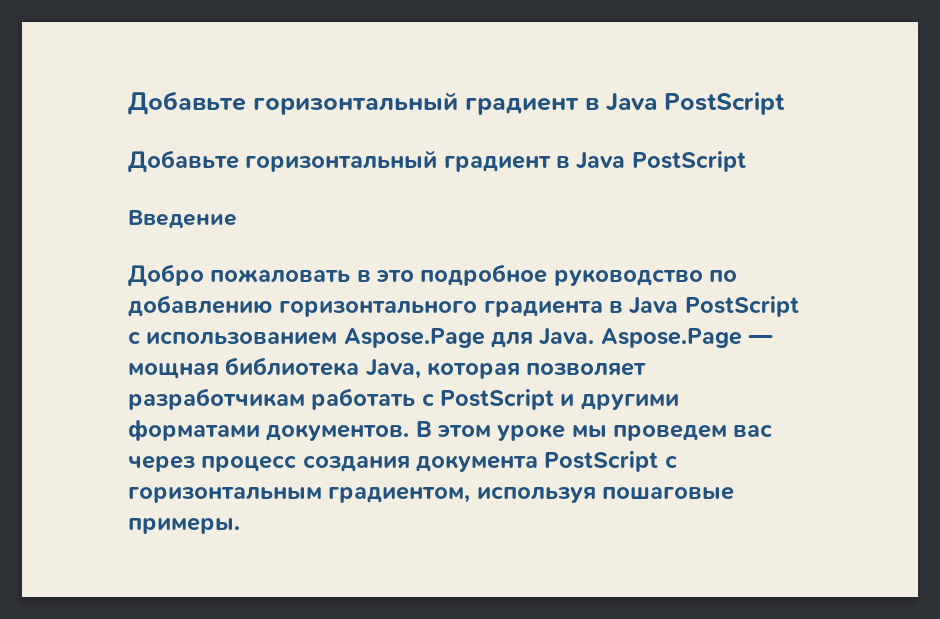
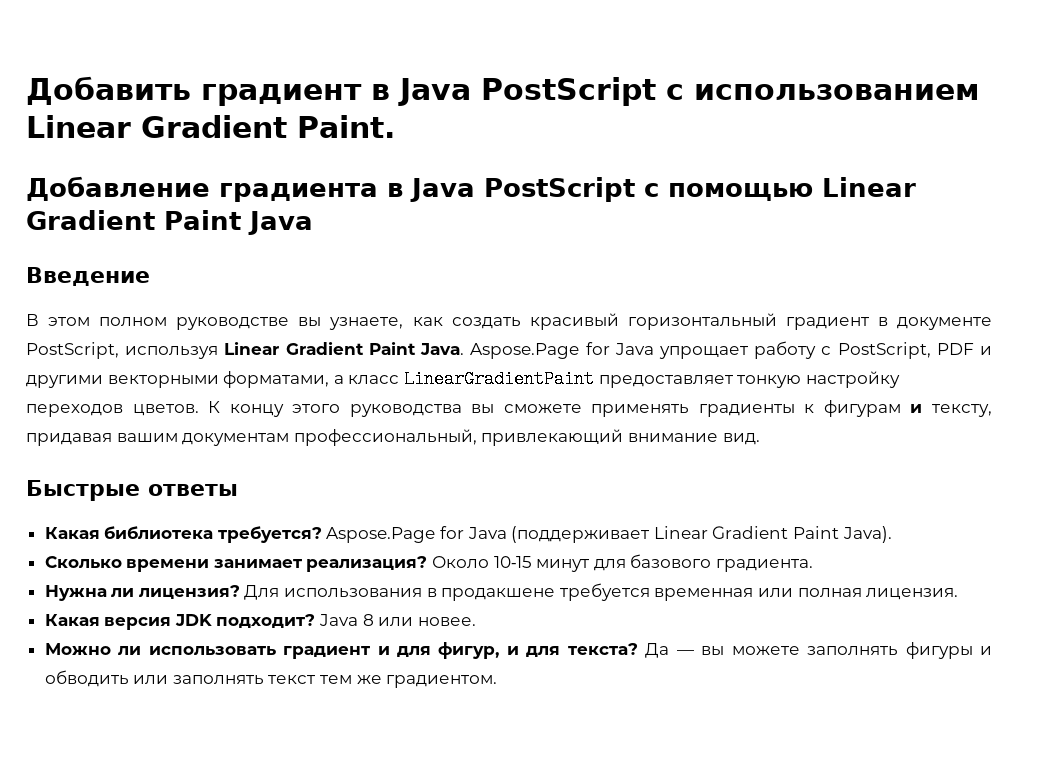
[128,91,785,115] [128,150,746,173] [128,210,237,229] [128,264,738,287] [128,295,478,317] Добавьте горизонтальный градиент в Java PostScript // Добавьте горизонтальный градиент в Java PostScript // Введение // Добро пожаловать в это подробное руководство по добавлению горизонтального -> [26,76,980,106] [26,115,395,138] [26,176,210,201] Добавить градиент в Java PostScript с использованием Linear Gradient Paint. // Добавление
[146,328,774,348] [128,357,647,379] [128,388,679,410] [128,420,774,441] [128,451,678,472] [128,486,735,503] [128,518,240,534] использованием Aspose.Page для Java. Aspose.Page — мощная библиотека Java, которая позволяет разработчикам работать с PostScript и другими форматами документов. В этом уроке мы проведем вас через процесс создания документа PostScript с горизонтальным градиентом, используя пошаговые примеры. -> [668,177,916,201] [26,210,313,235] [26,267,150,286] [26,313,992,330] [26,341,992,359] [26,370,900,388] [26,400,993,417] [26,429,760,446] [26,480,238,501] [44,526,892,543] [44,554,814,572] [44,583,959,601] [44,614,476,630] [44,642,992,659] [44,670,498,688] помощью Linear Gradient Paint Java // Введение // В этом полном руководстве вы узнаете, как создать красивый горизонтальный градиент в документе PostScript, используя Linear Gradient Paint Java. Aspose.Page for Java упрощает работу с PostScript, PDF и другими векторными форматами, а класс LinearGradientPaint предоставляет тонкую настройку переходов цветов. К концу этого руководства вы сможете применять градиенты к фигурам и тексту, придавая вашим документам профессиональный, привлекающий внимание вид. // Быстрые ответы // Какая библиотека требуется? Aspose.Page for Java (поддерживает Linear Gradient Paint Java). // Сколько времени занимает реализация? Около 10‑15 минут для базового градиента. // Нужна ли лицензия? Для использования в продакшене требуется временная или полная лицензия. // Какая версия JDK подходит? Java 8 или новее. // Можно ли использовать градиент и для фигур, и для текста? Да — вы можете заполнять фигуры и обводить или заполнять текст тем же градиентом.

